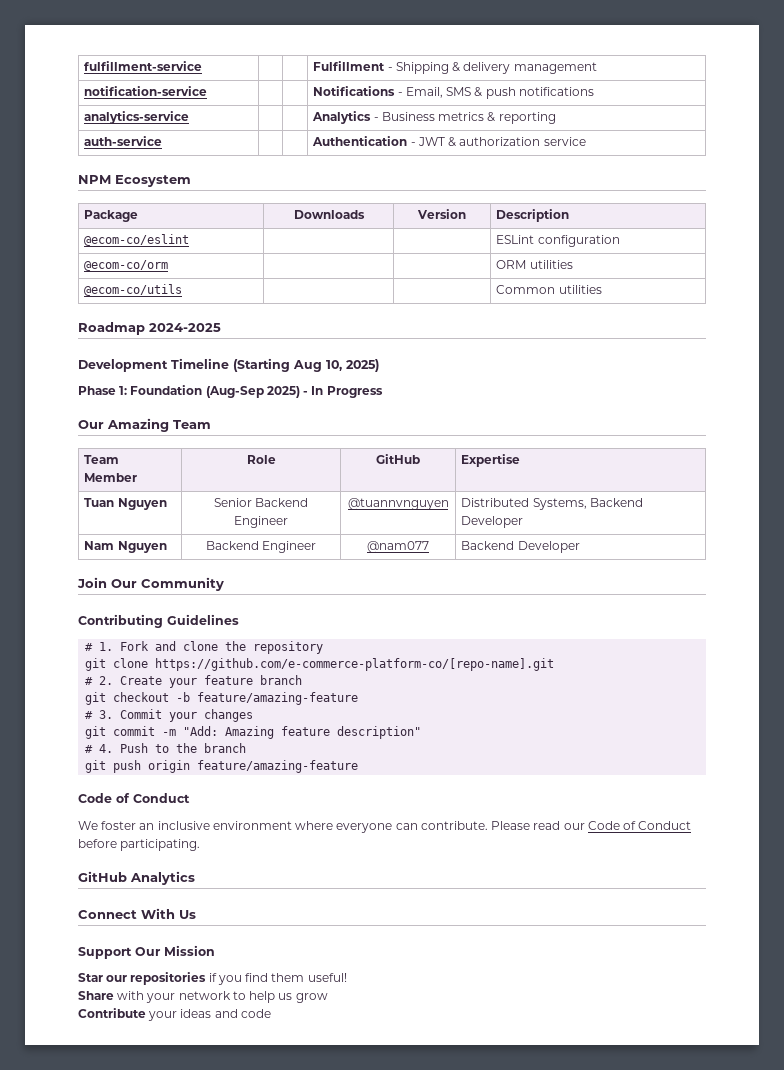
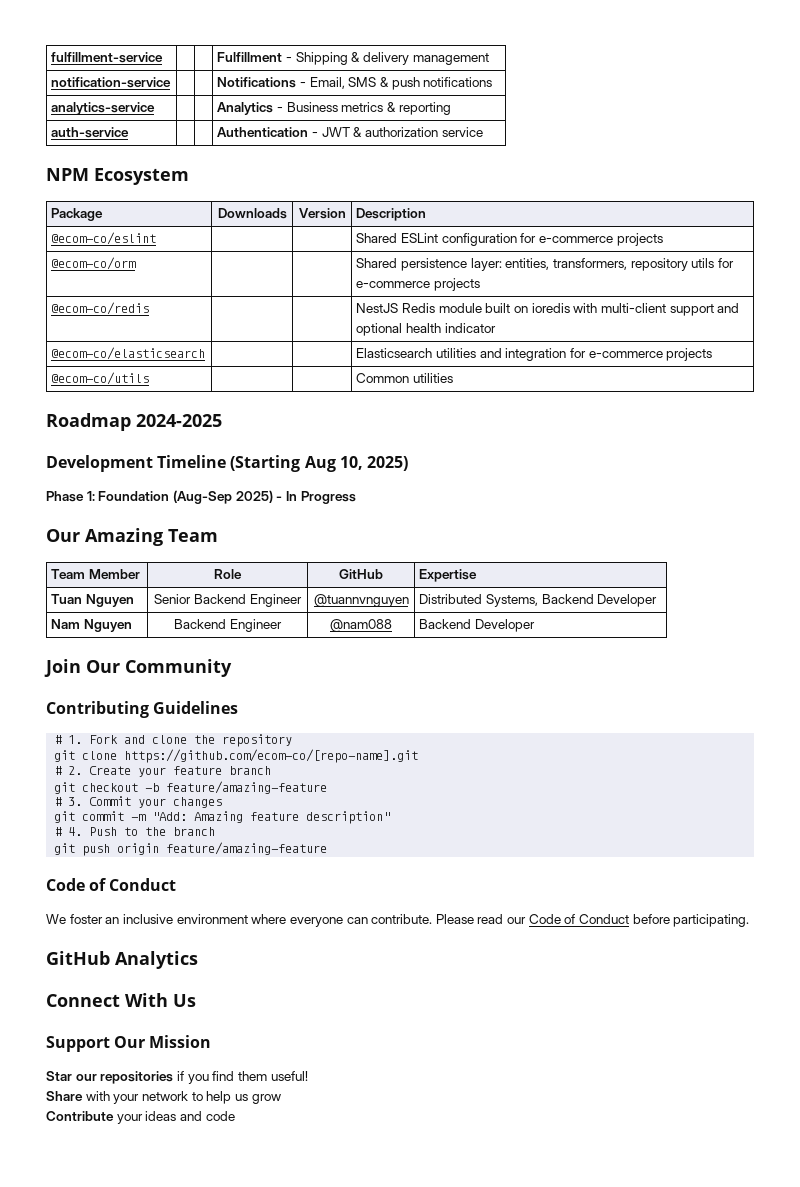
(190, 240) none -> [356,233,398,243] Shared
[84,260,169,271] [496,260,573,269] // @ecom-co/orm | | | ORM utilities -> [520,233,663,246] [51,257,137,270] [356,258,734,271] [356,278,481,291] [51,302,150,315] [356,303,740,316] [356,323,496,336] [51,347,206,360] [356,348,713,361] for e-commerce projects // @ecom-co/orm | | | Shared persistence layer: entities, transformers, repository utils for e-commerce projects // @ecom-co/redis | | | NestJS Redis module built on ioredis with multi-client support and optional health indicator // @ecom-co/elasticsearch | | | Elasticsearch utilities and integration for e-commerce projects
[367,541,429,553] @nam077 -> [330,619,392,632] @nam088
[155,658,555,671] https://github.com/e-commerce-platform-co/[repo-name].git -> [124,749,419,763] https://github.com/ecom-co/[repo-name].git

